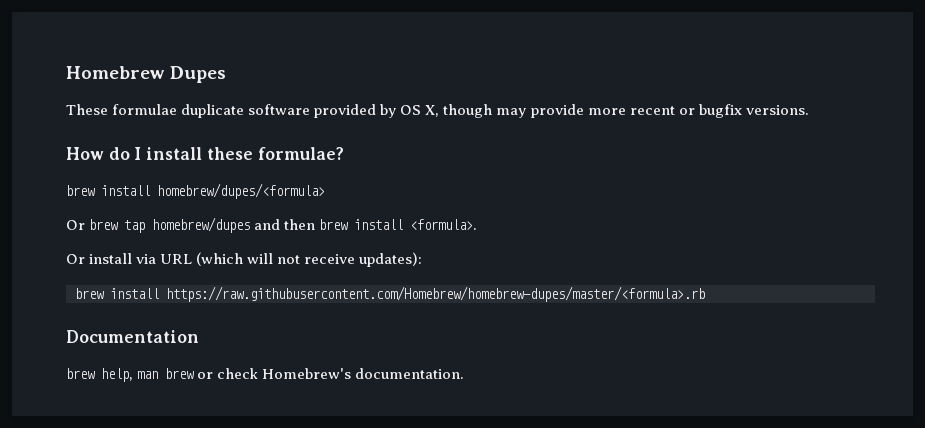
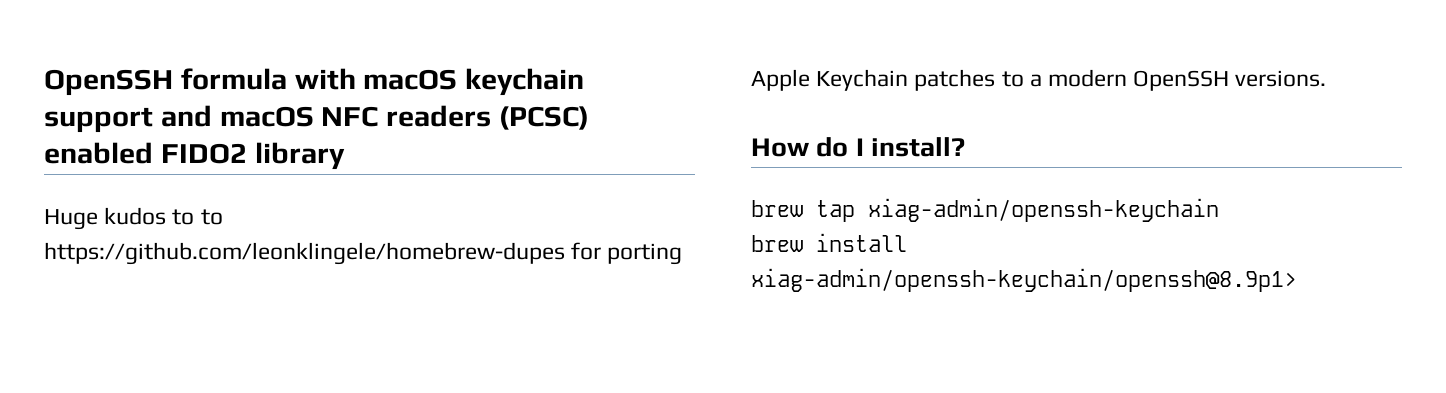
[66,66,227,83] [66,104,809,118] [66,147,344,160] [66,183,325,199] [66,217,478,233] [66,252,423,267] [75,286,705,302] [66,330,199,343] [66,368,465,382] Homebrew Dupes // These formulae duplicate software provided by OS X, though may provide more recent or bugfix versions. // How do I install these formulae? // brew install homebrew/dupes/<formula> // Or brew tap homebrew/dupes and then brew install <formula>. // Or install via URL (which will not receive updates): // brew install https://raw.githubusercontent.com/Homebrew/homebrew-dupes/master/<formula>.rb // Documentation // brew help, man brew or check Homebrew's documentation. -> [44,68,585,96] [44,105,590,133] [44,142,345,170] [44,207,223,230] [44,242,683,265] [751,69,1327,91] [751,137,965,157] [751,198,1219,222] [751,233,907,252] [751,268,1297,292] OpenSSH formula with macOS keychain support and macOS NFC readers (PCSC) enabled FIDO2 library // Huge kudos to to https://github.com/leonklingele/homebrew-dupes for porting Apple Keychain patches to a modern OpenSSH versions. // How do I install? // brew tap xiag-admin/openssh-keychain // brew install xiag-admin/openssh-keychain/openssh@8.9p1>

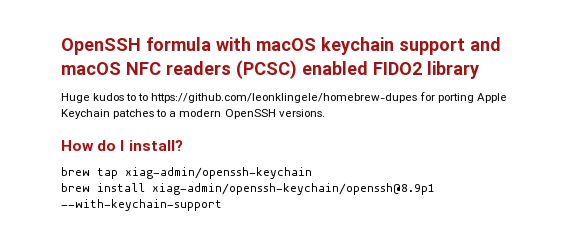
[751,268,1297,292] xiag-admin/openssh-keychain/openssh@8.9p1> -> [152,183,435,195] [61,199,222,211] xiag-admin/openssh-keychain/openssh@8.9p1 --with-keychain-support

